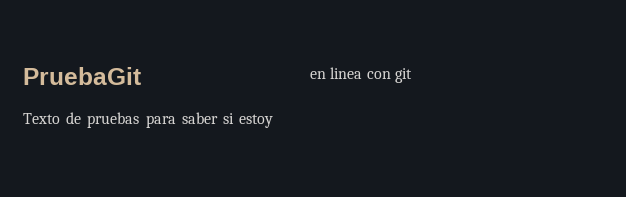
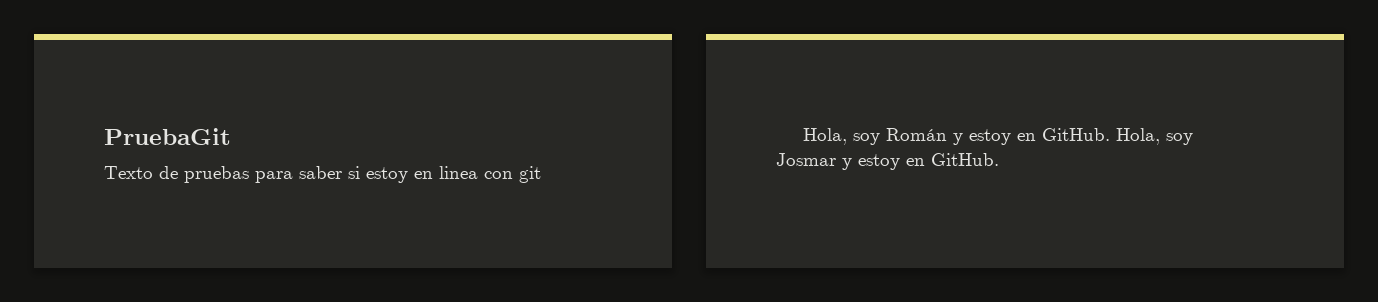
(412, 75) none -> [803,128,1194,145] [776,153,999,170] // Hola, soy Román y estoy en GitHub. Hola, soy Josmar y estoy en GitHub.

